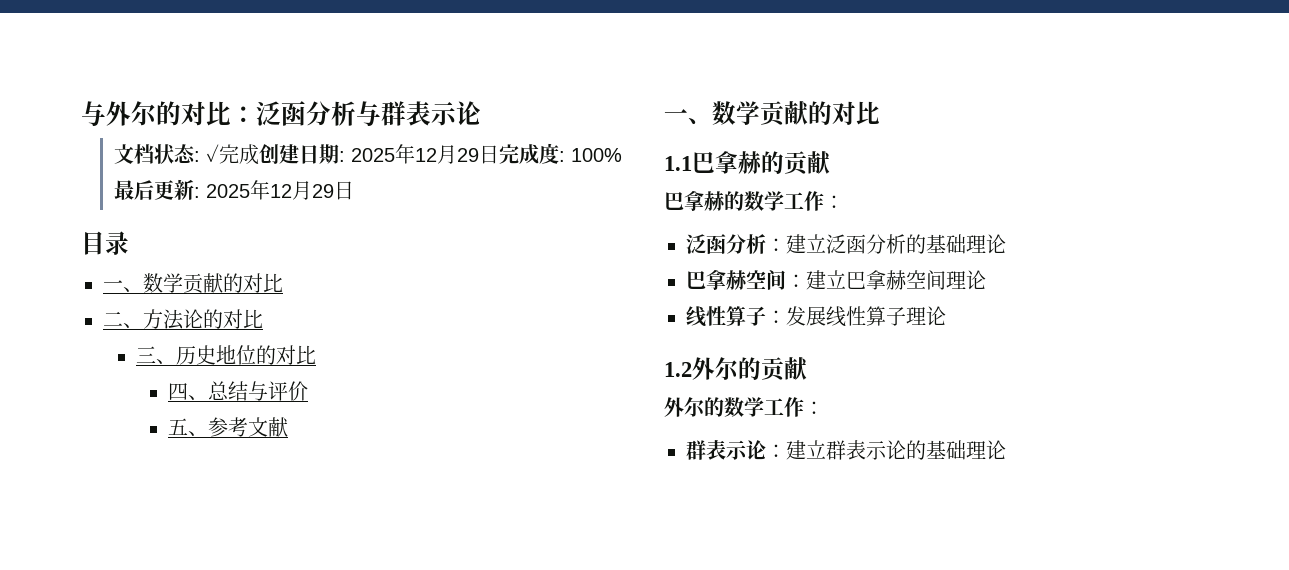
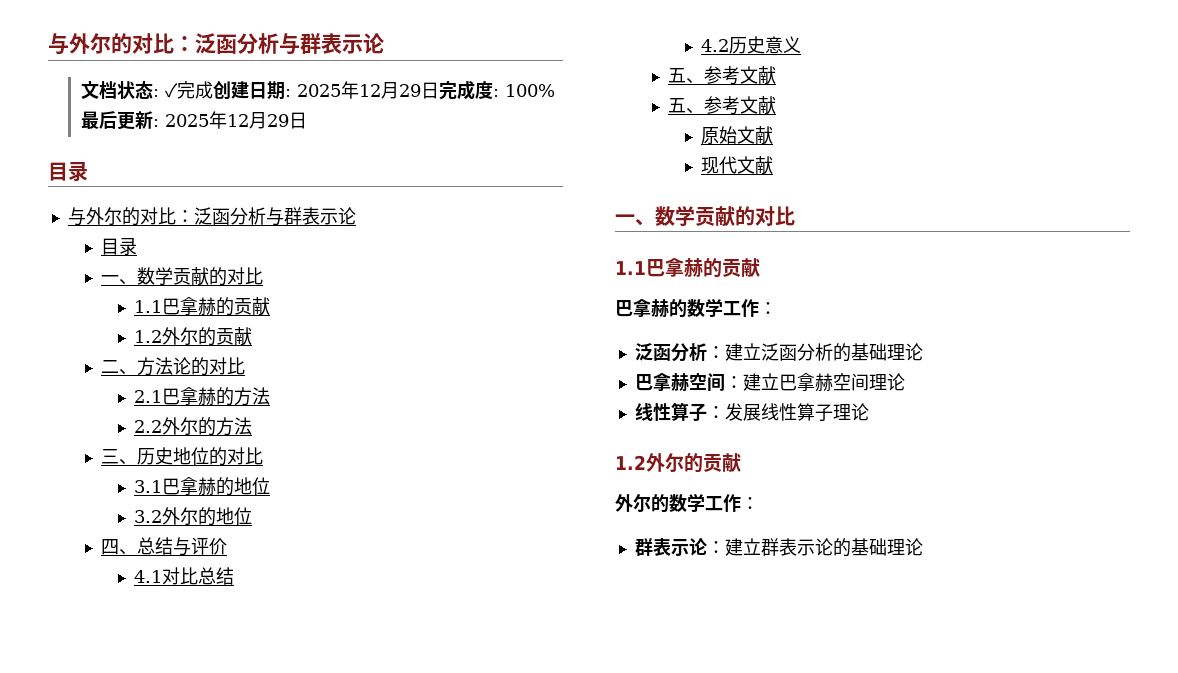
[103,273,283,294] [103,309,263,330] // 一、数学贡献的对比 // 二、方法论的对比 -> [67,207,356,226] [100,237,137,255] [100,267,263,286] [133,297,270,316] [133,327,252,346] [100,357,245,376] [133,387,270,406] [133,417,252,436] // 与外尔的对比：泛函分析与群表示论 // 目录 // 一、数学贡献的对比 // 1.1巴拿赫的贡献 // 1.2外尔的贡献 // 二、方法论的对比 // 2.1巴拿赫的方法 // 2.2外尔的方法
[168,381,309,401] [168,417,249,437] 四、总结与评价 // 五、参考 -> [133,477,270,496] [133,507,252,526] [100,537,227,556] [133,567,234,585] [700,36,801,54] [667,66,776,85] [667,96,776,115] [700,126,773,145] [700,156,737,174] 3.1巴拿赫的地位 // 3.2外尔的地位 // 四、总结与评价 // 4.1对比总结 // 4.2历史意义 // 五、参考文献 // 五、参考文献 // 原始文献 // 现代

